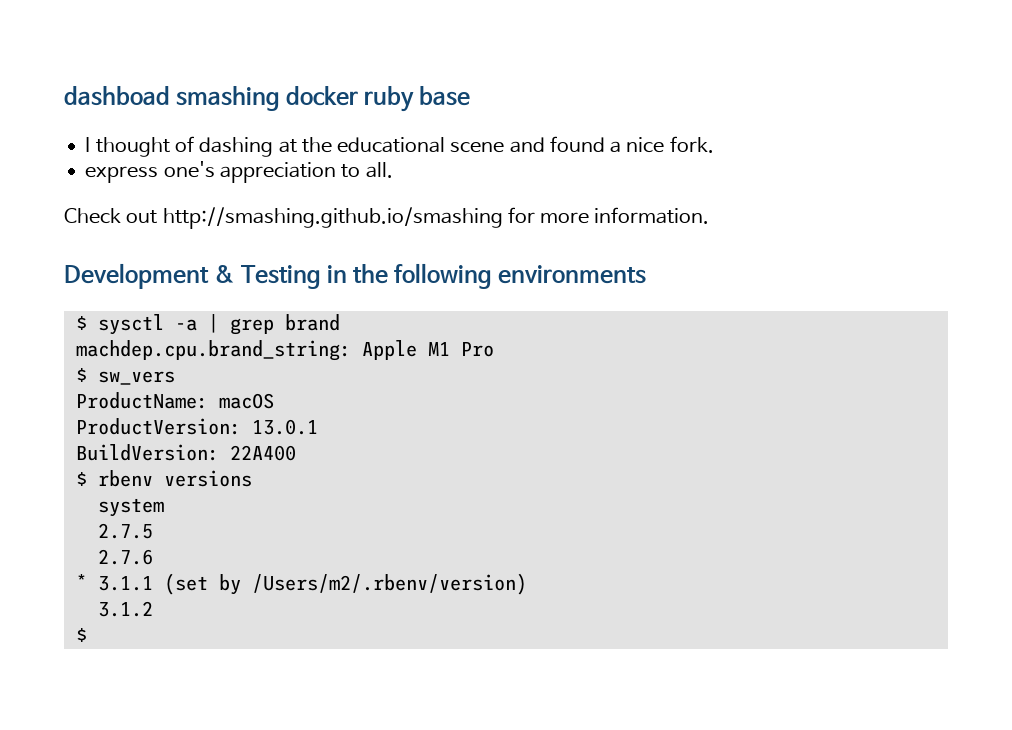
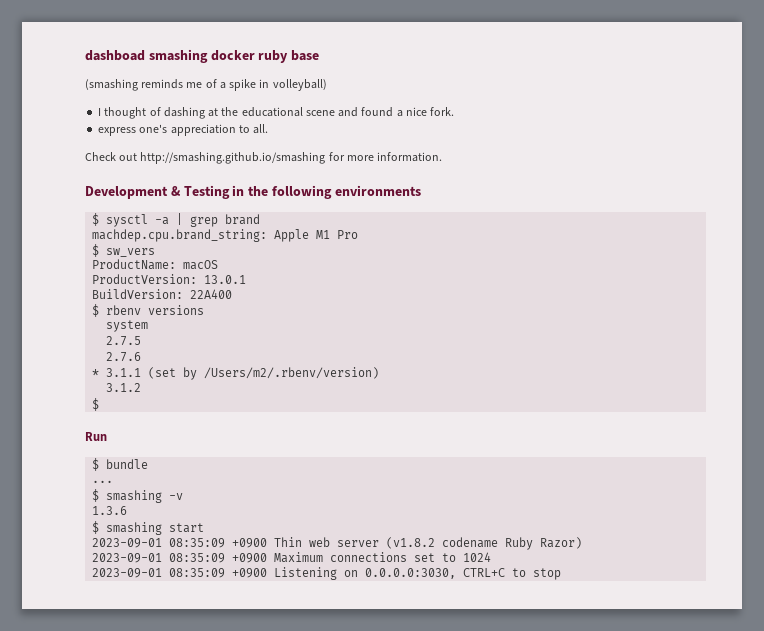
(471, 96) none -> [85,79,327,91] // (smashing reminds me of a spike in volleyball)
(87, 635) none -> [85,432,107,441] [92,458,149,471] [92,480,114,483] [92,489,184,503] [92,506,128,515] [92,521,205,535] [92,537,583,550] [92,552,492,563] [92,567,562,580] // Run // $ bundle // ... // $ smashing -v // 1.3.6 // $ smashing start // 2023-09-01 08:35:09 +0900 Thin web server (v1.8.2 codename Ruby Razor) // 2023-09-01 08:35:09 +0900 Maximum connections set to 1024 // 2023-09-01 08:35:09 +0900 Listening on 0.0.0.0:3030, CTRL+C to stop

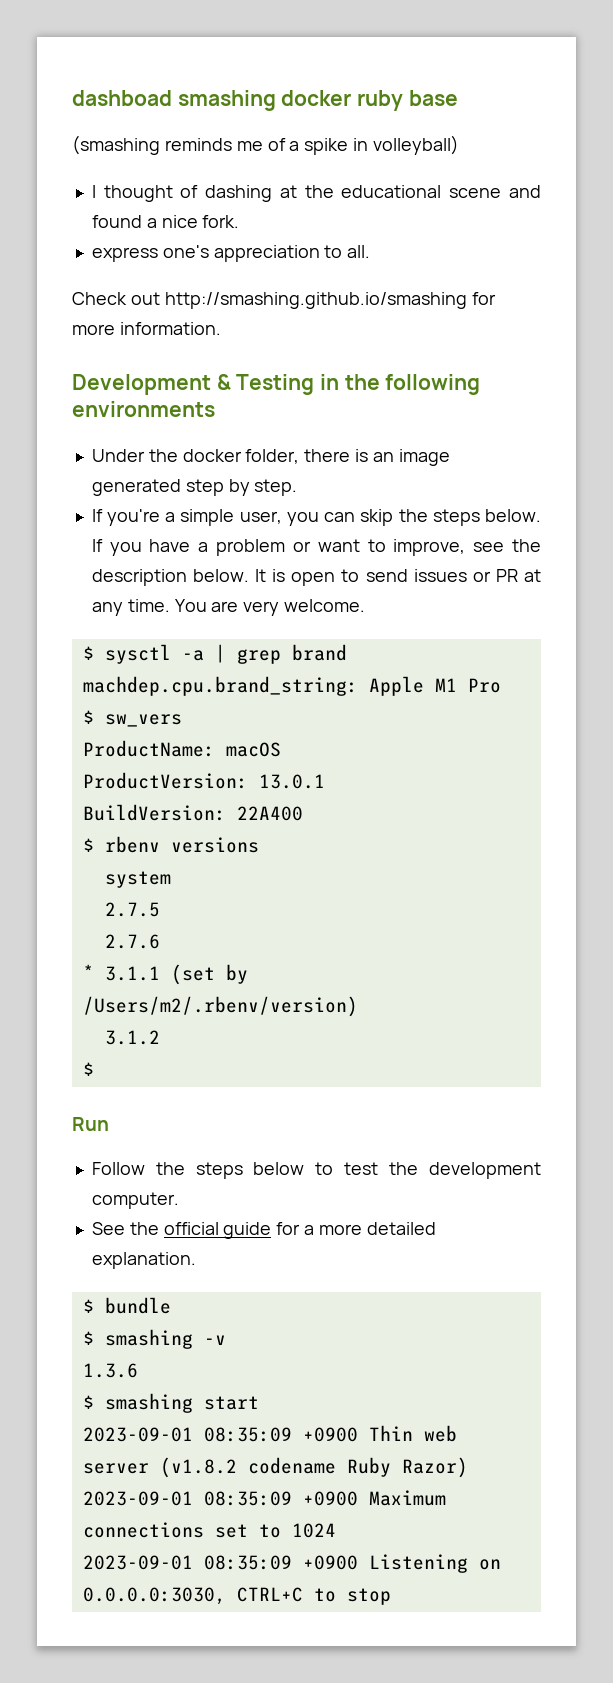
(421, 190) none -> [91,449,450,466] [91,479,298,496] [91,509,541,526] [91,539,541,556] [91,569,541,586] [91,599,366,616] // Under the docker folder, there is an image generated step by step. // If you're a simple user, you can skip the steps below. If you have a problem or want to improve, see the description below. It is open to send issues or PR at any time. You are very welcome.
(107, 436) none -> [91,1162,541,1179] [91,1192,179,1209] [91,1222,436,1239] [91,1252,196,1269] // Follow the steps below to test the development computer. // See the official guide for a more detailed explanation.
[92,480,114,483] // ... -> (171, 1305) none

